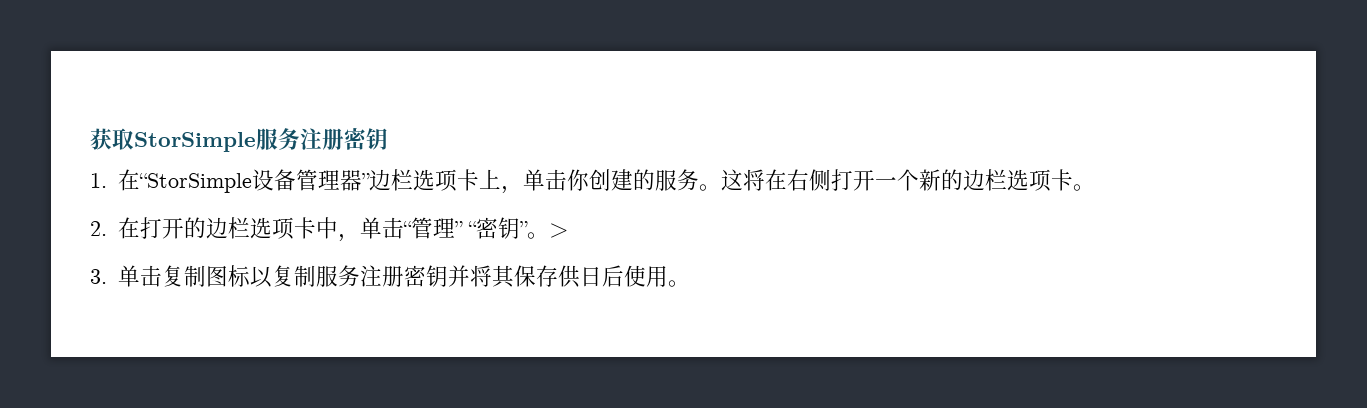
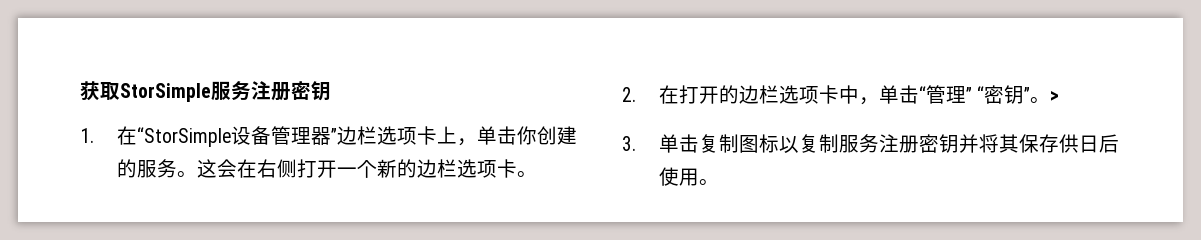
[742,169,765,191] 将 -> [217,159,238,178] 会

